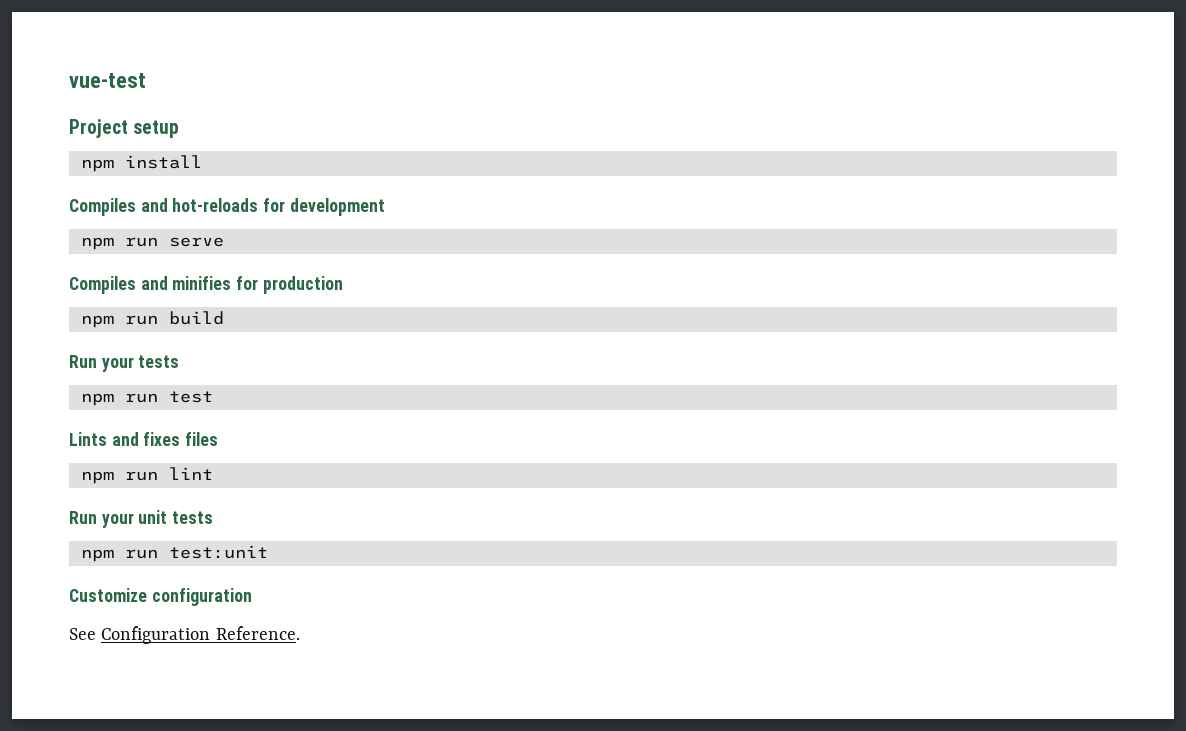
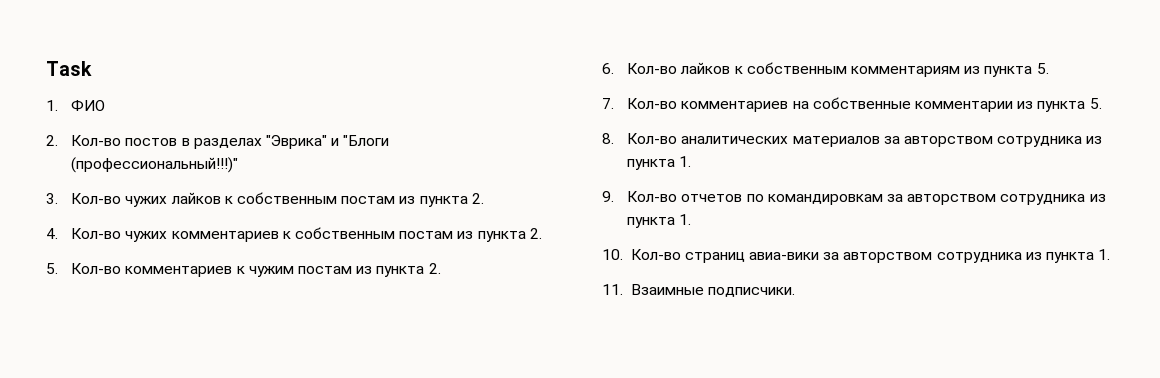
[69,73,146,88] [69,119,180,138] [80,155,202,172] [69,198,385,216] [80,237,224,250] [69,276,343,294] [80,311,224,328] [69,355,180,372] [80,391,213,406] [69,432,219,446] [80,467,213,484] [69,510,214,528] [80,545,268,562] [69,588,252,606] [69,626,300,644] vue-test // Project setup // npm install // Compiles and hot-reloads for development // npm run serve // Compiles and minifies for production // npm run build // Run your tests // npm run test // Lints and fixes files // npm run lint // Run your unit tests // npm run test:unit // Customize configuration // See Configuration Reference. -> [46,61,92,76] [46,100,106,111] [46,135,390,149] [71,157,239,173] [46,192,484,207] [46,227,542,242] [46,263,441,277] [602,62,1049,77] [602,97,1102,112] [602,133,1103,147] [627,156,692,170] [602,191,1106,205] [627,214,692,228] [602,249,1111,263] [602,284,795,297] Task // 1. ФИО // 2. Кол-во постов в разделах "Эврика" и "Блоги (профессиональный!!!)" // 3. Кол-во чужих лайков к собственным постам из пункта 2. // 4. Кол-во чужих комментариев к собственным постам из пункта 2. // 5. Кол-во комментариев к чужим постам из пункта 2. // 6. Кол-во лайков к собственным комментариям из пункта 5. // 7. Кол-во комментариев на собственные комментарии из пункта 5. // 8. Кол-во аналитических материалов за авторством сотрудника из пункта 1. // 9. Кол-во отчетов по командировкам за авторством сотрудника из пункта 1. // 10. Кол-во страниц авиа-вики за авторством сотрудника из пункта 1. // 11. Взаимные подписчики.

